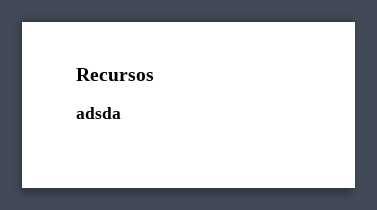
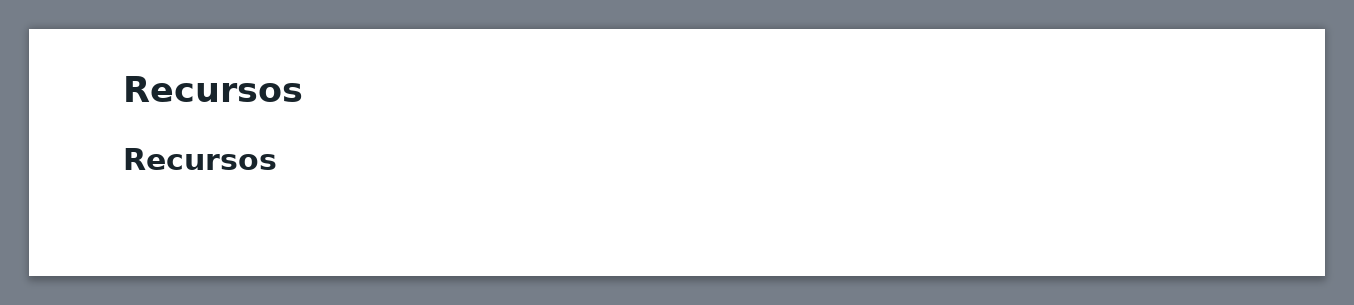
[76,107,121,119] adsda -> [123,148,277,170] Recursos

